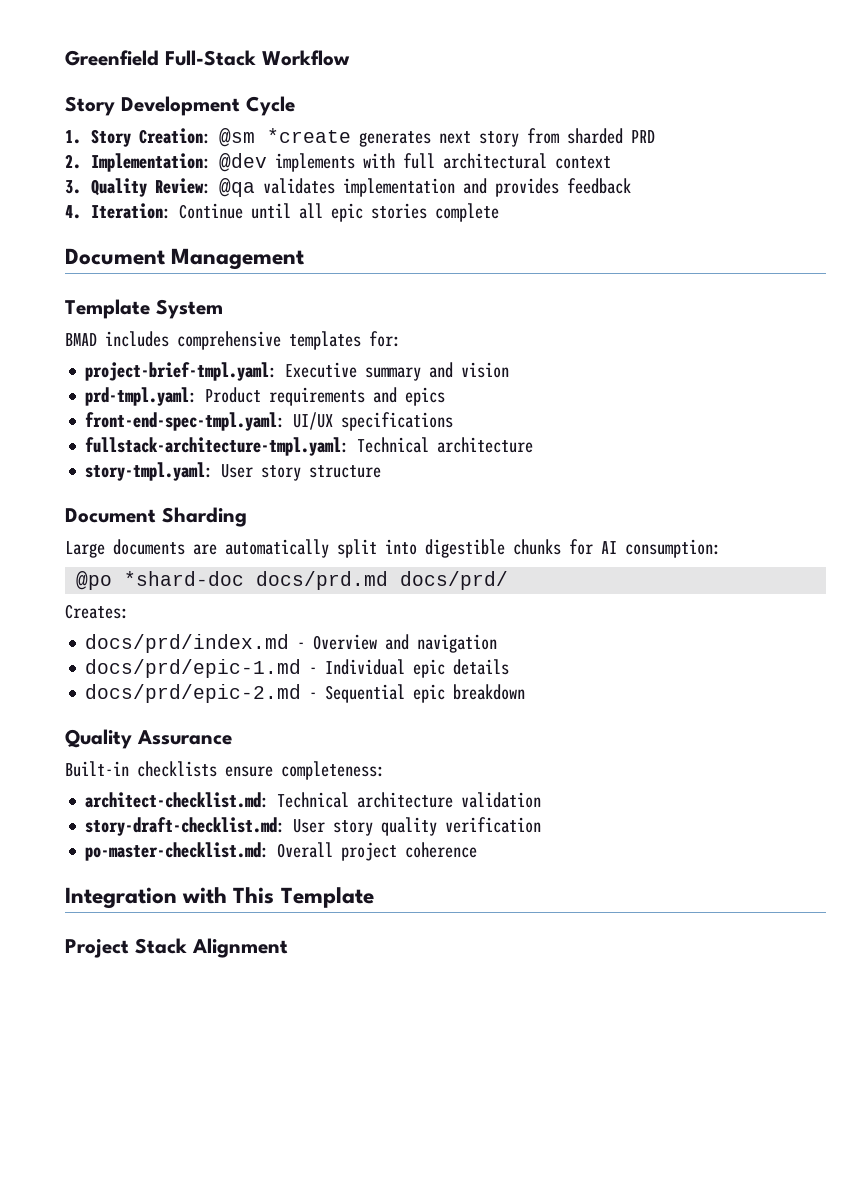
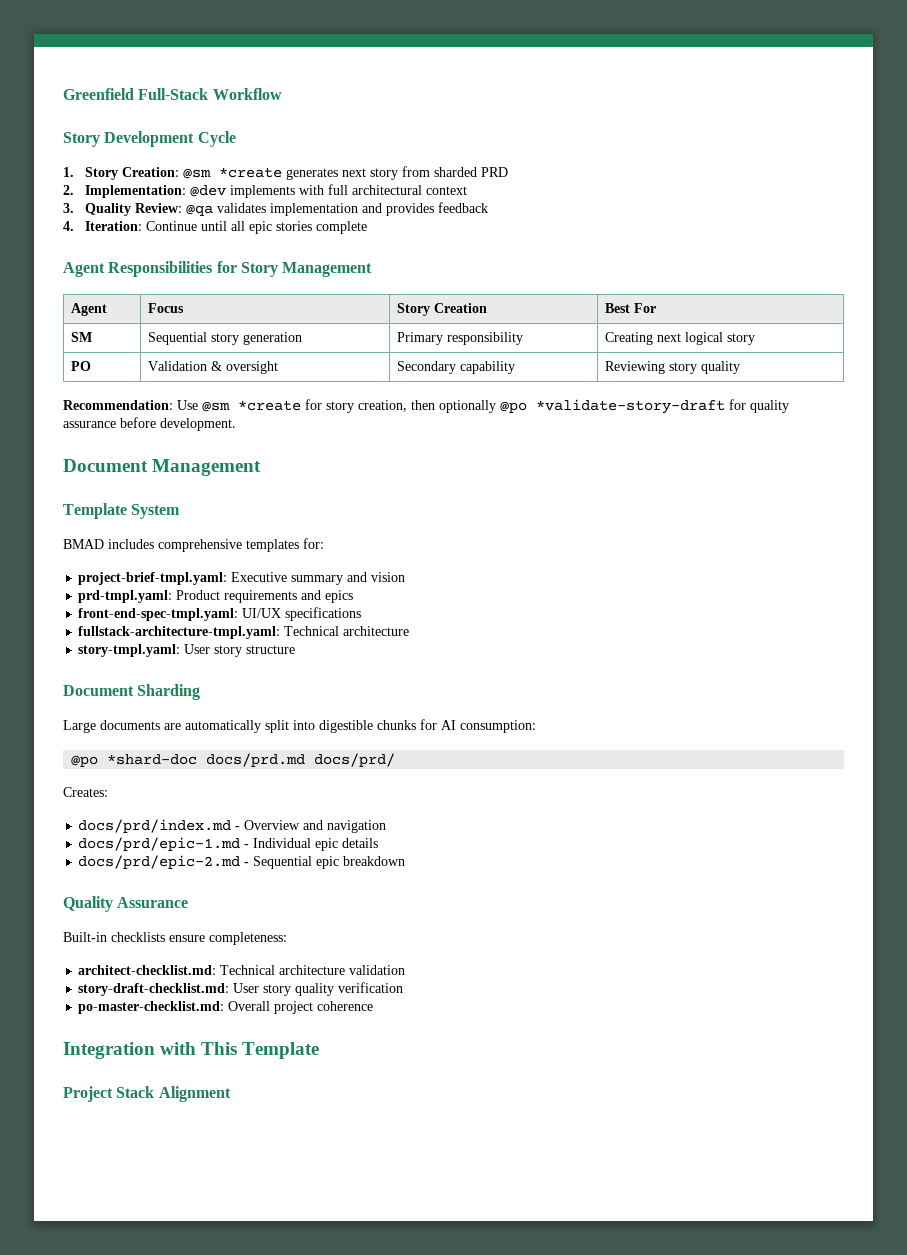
(499, 212) none -> [63,261,373,277] [71,303,108,316] [148,303,185,313] [397,303,488,316] [605,303,657,313] [71,332,93,342] [148,332,303,345] [397,332,524,345] [605,332,756,345] [71,361,92,371] [148,361,279,374] [397,361,516,374] [605,361,741,374] [63,399,789,414] [63,417,236,431] // Agent Responsibilities for Story Management // Agent | Focus | Story Creation | Best For // SM | Sequential story generation | Primary responsibility | Creating next logical story // PO | Validation & oversight | Secondary capability | Reviewing story quality // Recommendation: Use @sm *create for story creation, then optionally @po *validate-story-draft for quality assurance before development.

